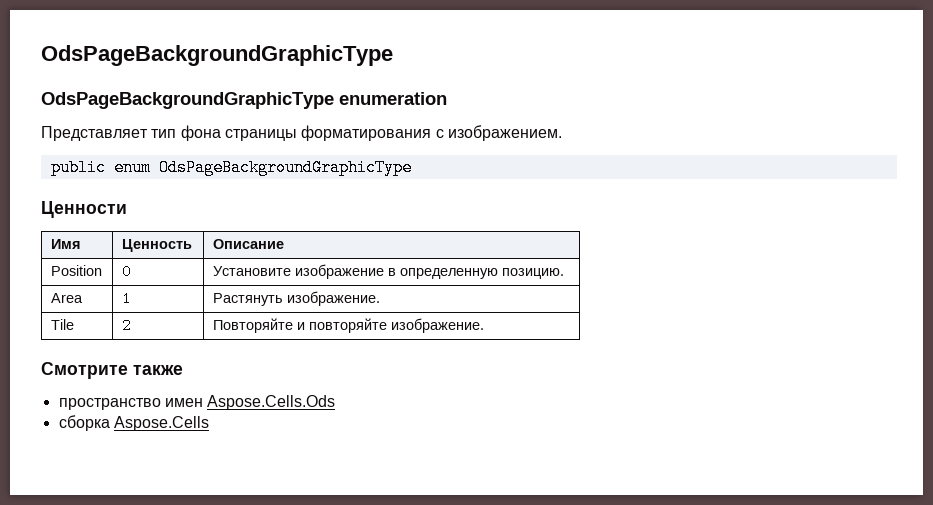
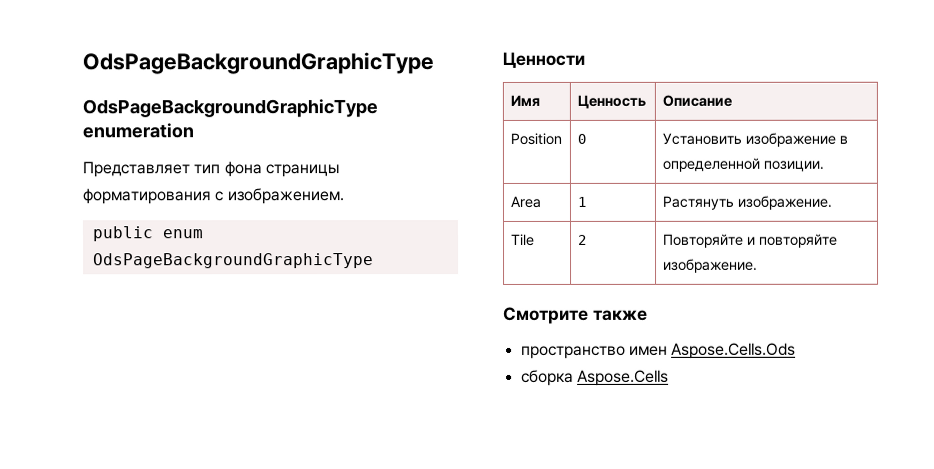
[212,266,291,276] Установите -> [661,132,742,145] Установить
[399,268,564,279] определенную позицию. -> [661,157,824,172] определенной позиции.

